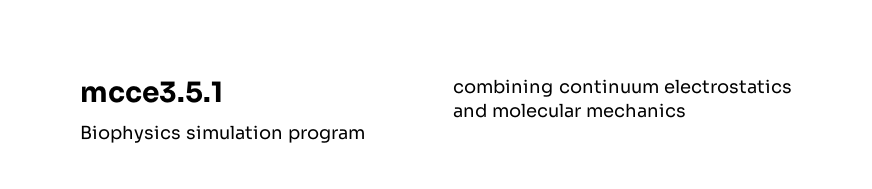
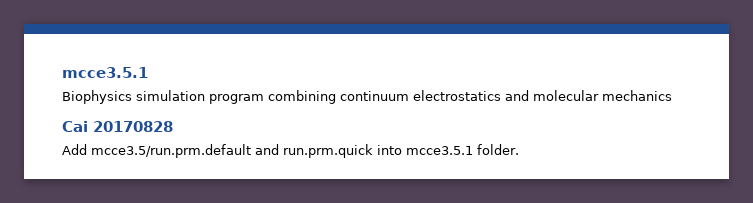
(686, 110) none -> [62,121,173,132] [62,144,519,158] // Cai 20170828 // Add mcce3.5/run.prm.default and run.prm.quick into mcce3.5.1 folder.

